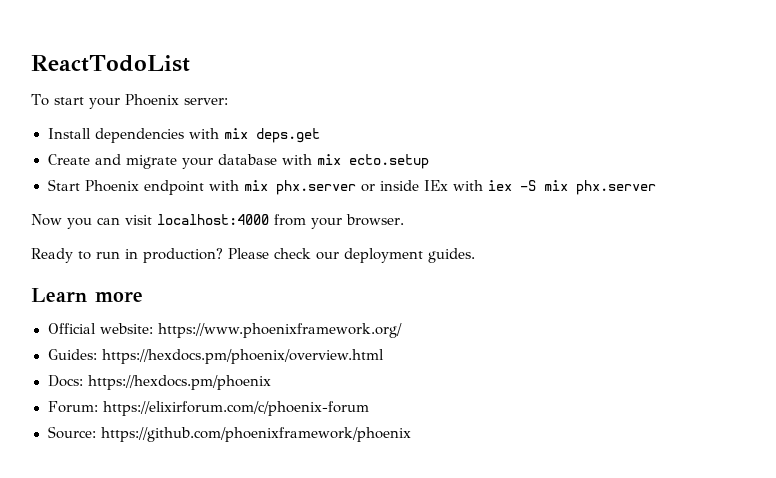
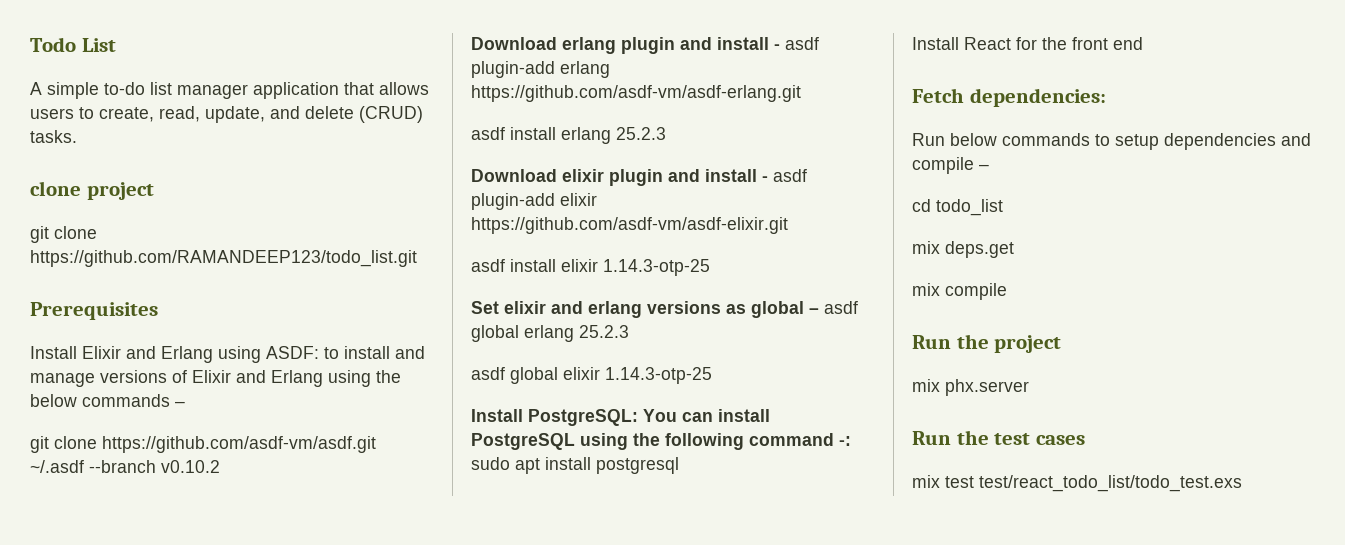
[31,55,190,72] [31,94,228,109] [47,128,320,143] [47,154,429,169] [47,179,656,195] [31,214,404,229] [31,248,475,263] [31,288,143,302] [47,323,403,338] [47,349,385,364] [47,375,271,390] [47,401,369,416] [47,426,411,442] ReactTodoList // To start your Phoenix server: // Install dependencies with mix deps.get // Create and migrate your database with mix ecto.setup // Start Phoenix endpoint with mix phx.server or inside IEx with iex -S mix phx.server // Now you can visit localhost:4000 from your browser. // Ready to run in production? Please check our deployment guides. // Learn more // Official website: https://www.phoenixframework.org/ // Guides: https://hexdocs.pm/phoenix/overview.html // Docs: https://hexdocs.pm/phoenix // Forum: https://elixirforum.com/c/phoenix-forum // Source: https://github.com/phoenixframework/phoenix -> [30,37,116,52] [30,82,429,99] [30,106,423,123] [30,130,77,143] [30,181,154,200] [30,226,97,243] [30,250,417,267] [30,302,158,320] [30,346,425,363] [30,370,401,387] [30,394,185,407] [30,436,376,453] [30,460,220,473] [471,37,819,54] [471,61,610,78] [471,85,801,102] [471,127,666,144] [471,169,807,186] [471,193,597,210] [471,217,788,234] [471,259,710,276] [471,301,858,318] [471,325,629,342] [471,367,712,384] [471,409,770,426] [471,433,851,450] [471,457,679,474] [912,37,1143,50] [912,88,1106,107] [912,133,1311,150] [912,157,989,174] [912,199,1003,216] [912,241,1014,258] [912,283,1007,300] [912,334,1062,353] [912,379,1029,396] [912,430,1085,445] [912,475,1242,492] Todo List // A simple to-do list manager application that allows users to create, read, update, and delete (CRUD) tasks. // clone project // git clone https://github.com/RAMANDEEP123/todo_list.git // Prerequisites // Install Elixir and Erlang using ASDF: to install and manage versions of Elixir and Erlang using the below commands – // git clone https://github.com/asdf-vm/asdf.git ~/.asdf --branch v0.10.2 // Download erlang plugin and install - asdf plugin-add erlang https://github.com/asdf-vm/asdf-erlang.git // asdf install erlang 25.2.3 // Download elixir plugin and install - asdf plugin-add elixir https://github.com/asdf-vm/asdf-elixir.git // asdf install elixir 1.14.3-otp-25 // Set elixir and erlang versions as global – asdf global erlang 25.2.3 // asdf global elixir 1.14.3-otp-25 // Install PostgreSQL: You can install PostgreSQL using the following command -: sudo apt install postgresql // Install React for the front end // Fetch dependencies: // Run below commands to setup dependencies and compile – // cd todo_list // mix deps.get // mix compile // Run the project // mix phx.server // Run the test cases // mix test test/react_todo_list/todo_test.exs

